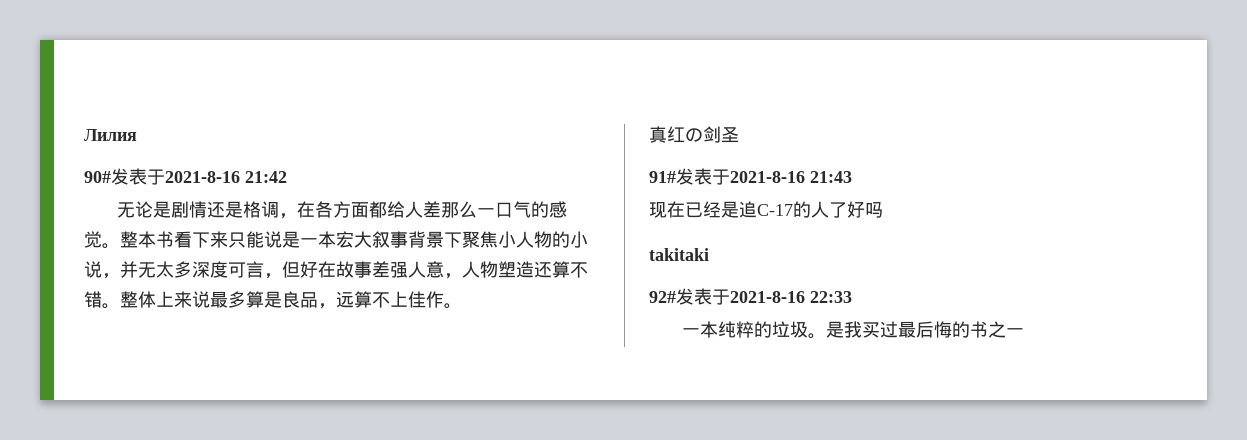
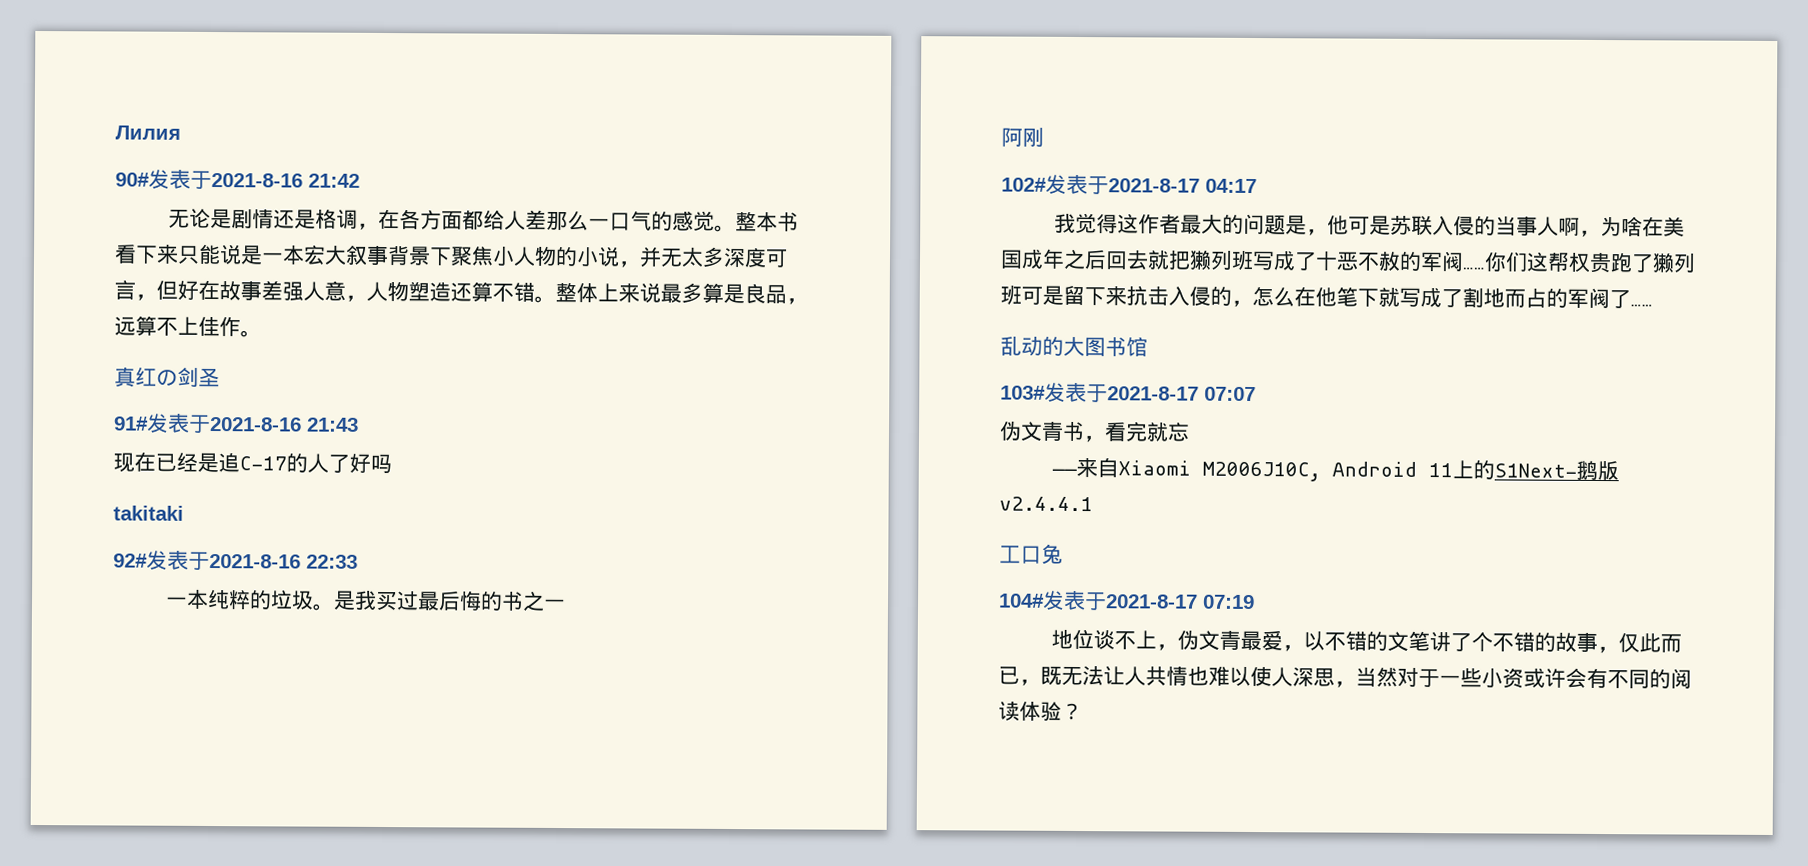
(1025, 332) none -> [1001,127,1044,147] [1001,174,1257,195] [1054,212,1686,238] [1000,248,1696,274] [1000,285,1653,309] [1000,336,1148,357] [1000,382,1256,403] [999,421,1190,443] [1052,457,1620,482] [999,496,1093,512] [999,543,1063,564] [998,590,1255,611] [1051,628,1683,654] [998,665,1692,690] [998,701,1083,721] // 阿刚 // 102#发表于2021-8-17 04:17 // 我觉得这作者最大的问题是，他可是苏联入侵的当事人啊，为啥在美国成年之后回去就把獭列班写成了十恶不赦的军阀……你们这帮权贵跑了獭列班可是留下来抗击入侵的，怎么在他笔下就写成了割地而占的军阀了…… // 乱动的大图书馆 // 103#发表于2021-8-17 07:07 // 伪文青书，看完就忘 // ——来自Xiaomi M2006J10C, Android 11上的S1Next-鹅版v2.4.4.1 // 工口兔 // 104#发表于2021-8-17 07:19 // 地位谈不上，伪文青最爱，以不错的文笔讲了个不错的故事，仅此而已，既无法让人共情也难以使人深思，当然对于一些小资或许会有不同的阅读体验？

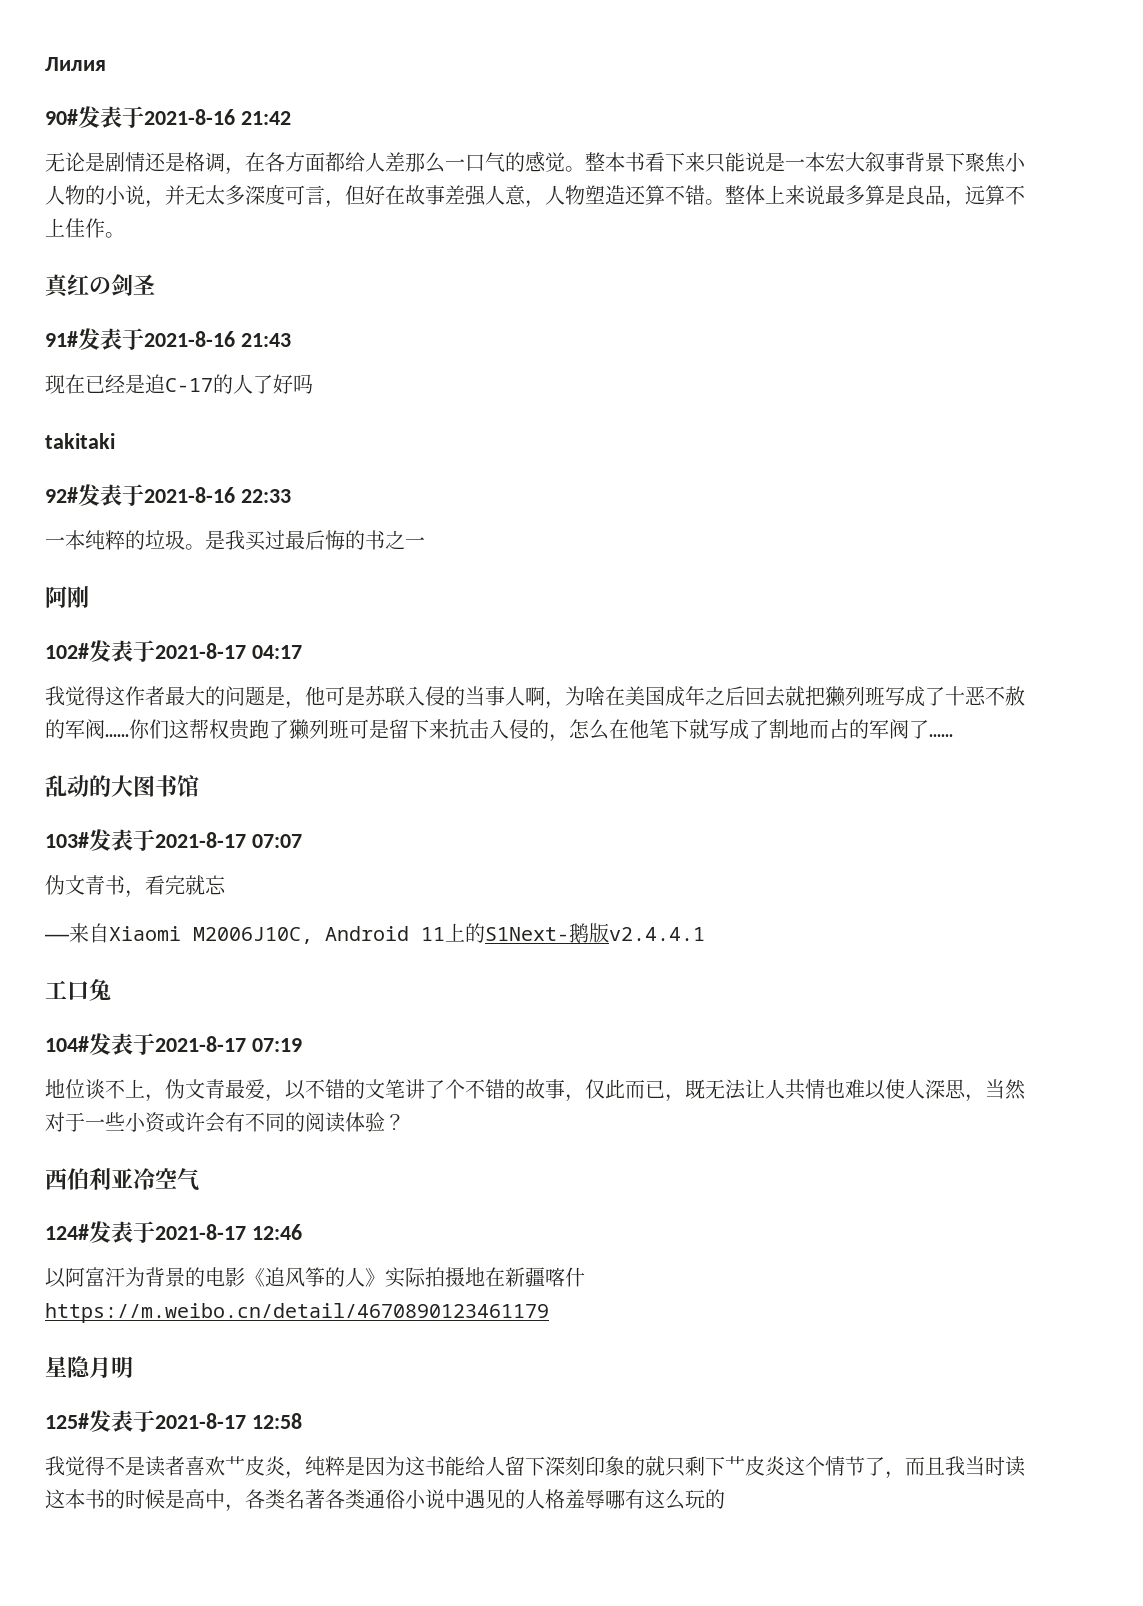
(1083, 711) none -> [45,1167,199,1191] [45,1221,302,1243] [45,1267,585,1288] [45,1303,549,1323] [45,1356,133,1378] [45,1410,302,1432] [45,1456,1025,1479] [45,1489,725,1512] // 西伯利亚冷空气 // 124#发表于2021-8-17 12:46 // 以阿富汗为背景的电影《追风筝的人》实际拍摄地在新疆喀什https://m.weibo.cn/detail/4670890123461179 // 星隐月明 // 125#发表于2021-8-17 12:58 // 我觉得不是读者喜欢艹皮炎，纯粹是因为这书能给人留下深刻印象的就只剩下艹皮炎这个情节了，而且我当时读这本书的时候是高中，各类名著各类通俗小说中遇见的人格羞辱哪有这么玩的

